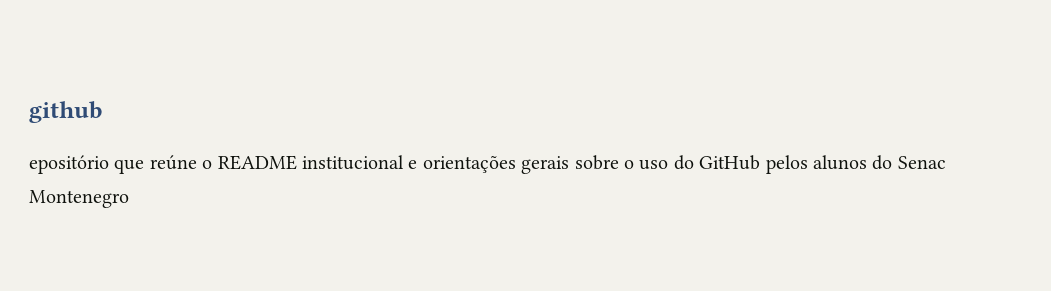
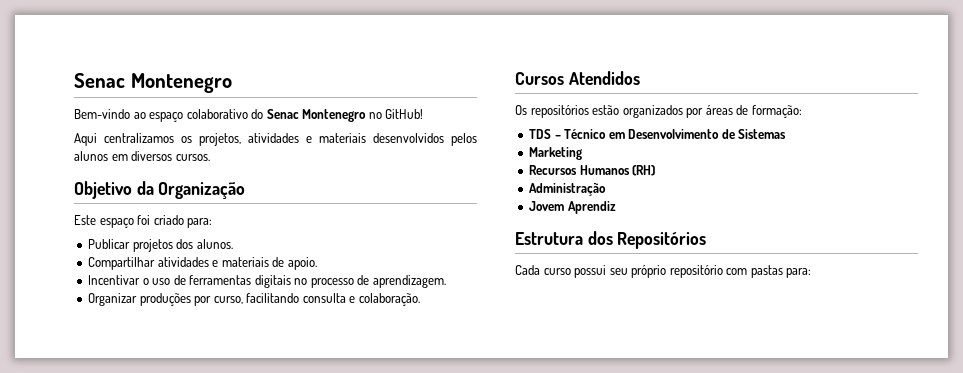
[29,101,103,123] [29,155,946,174] [29,190,129,208] github // epositório que reúne o README institucional e orientações gerais sobre o uso do GitHub pelos alunos do Senac Montenegro -> [74,73,232,93] [74,109,424,122] [74,133,477,146] [74,151,210,161] [74,181,246,199] [74,215,213,228] [88,239,233,252] [88,257,317,270] [88,275,446,288] [88,293,420,306] [515,71,640,85] [515,105,802,118] [529,129,787,139] [529,147,583,160] [529,165,656,176] [529,182,607,196] [529,201,616,214] [515,231,707,249] [515,265,812,278] Senac Montenegro // Bem-vindo ao espaço colaborativo do Senac Montenegro no GitHub! // Aqui centralizamos os projetos, atividades e materiais desenvolvidos pelos alunos em diversos cursos. // Objetivo da Organização // Este espaço foi criado para: // Publicar projetos dos alunos. // Compartilhar atividades e materiais de apoio. // Incentivar o uso de ferramentas digitais no processo de aprendizagem. // Organizar produções por curso, facilitando consulta e colaboração. // Cursos Atendidos // Os repositórios estão organizados por áreas de formação: // TDS – Técnico em Desenvolvimento de Sistemas // Marketing // Recursos Humanos (RH) // Administração // Jovem Aprendiz // Estrutura dos Repositórios // Cada curso possui seu próprio repositório com pastas para:

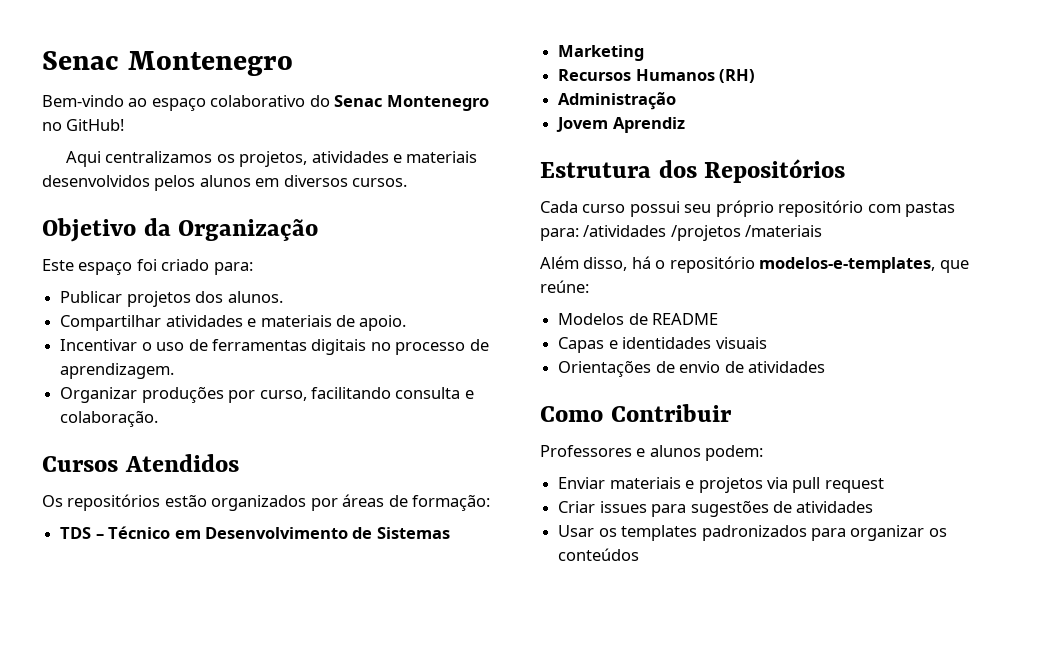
(812, 273) none -> [583,225,823,241] [540,256,969,273] [540,280,589,293] [558,313,719,325] [558,337,767,353] [558,360,825,377] [540,404,732,422] [540,445,764,461] [558,477,884,493] [558,500,874,517] [558,525,947,541] [558,548,640,561] /atividades /projetos /materiais // Além disso, há o repositório modelos-e-templates, que reúne: // Modelos de README // Capas e identidades visuais // Orientações de envio de atividades // Como Contribuir // Professores e alunos podem: // Enviar materiais e projetos via pull request // Criar issues para sugestões de atividades // Usar os templates padronizados para organizar os conteúdos

